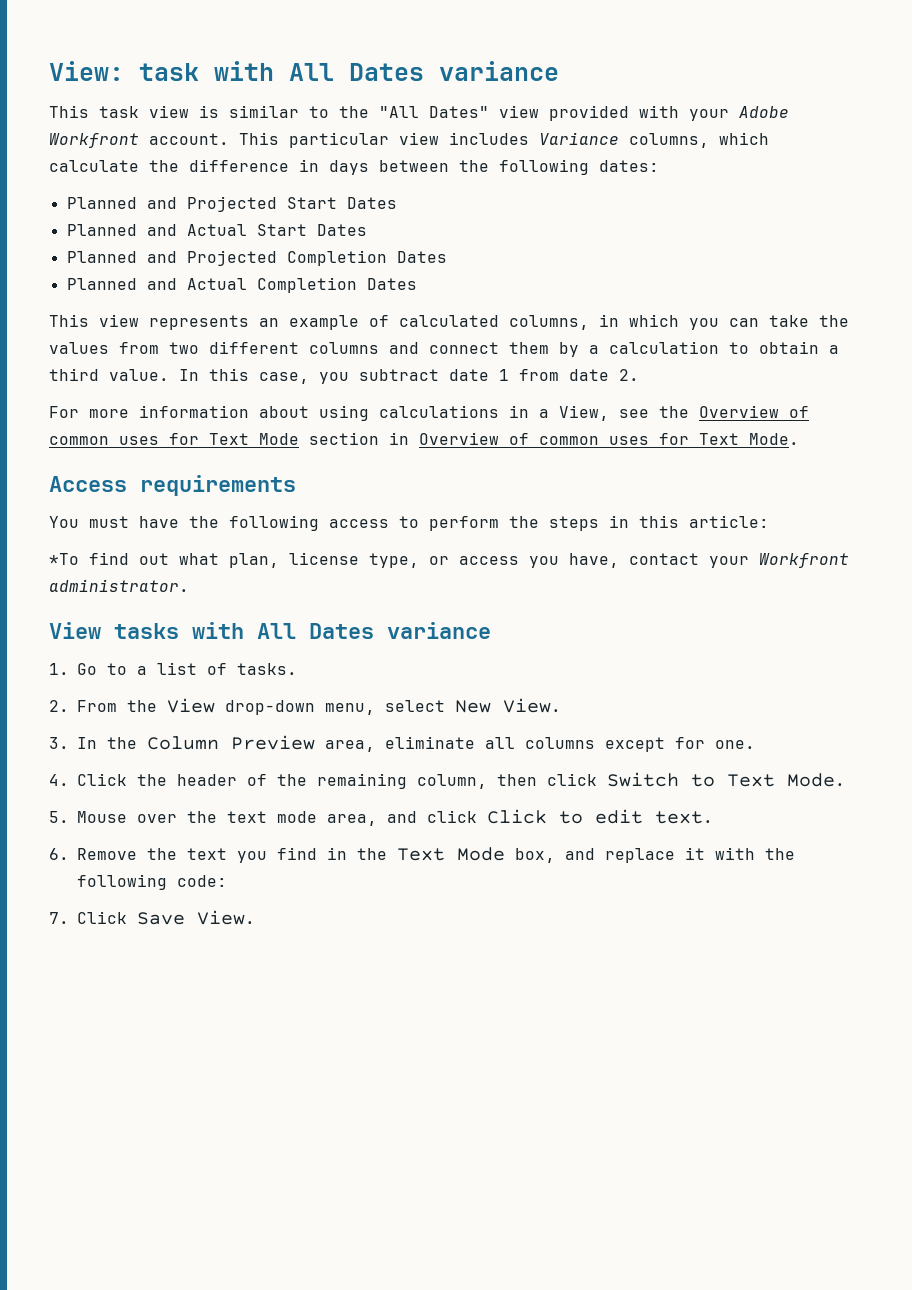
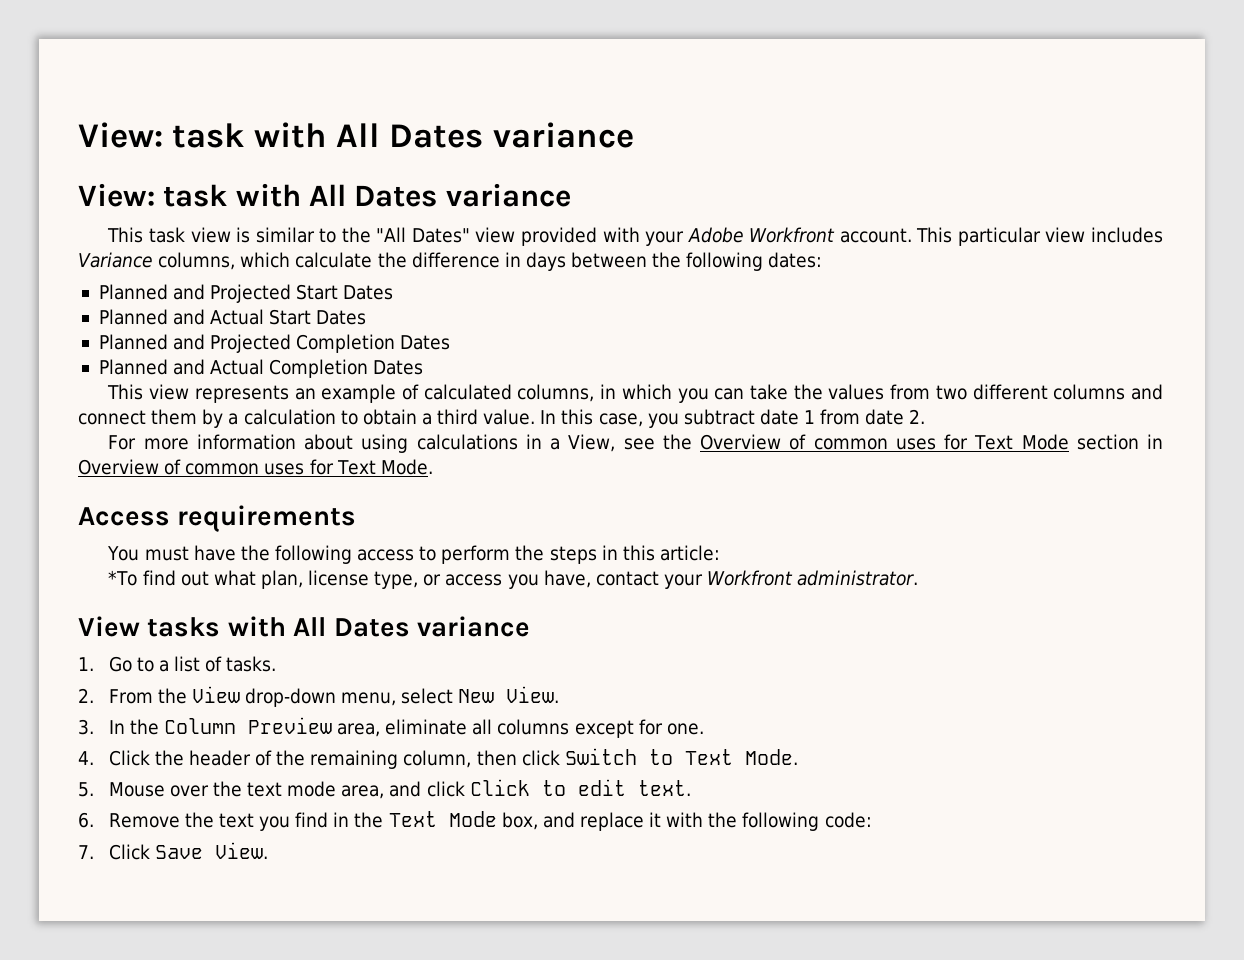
[49,61,559,81] View: task with All Dates variance -> [78,122,634,148] [78,183,571,207] View: task with All Dates variance // View: task with All Dates variance

